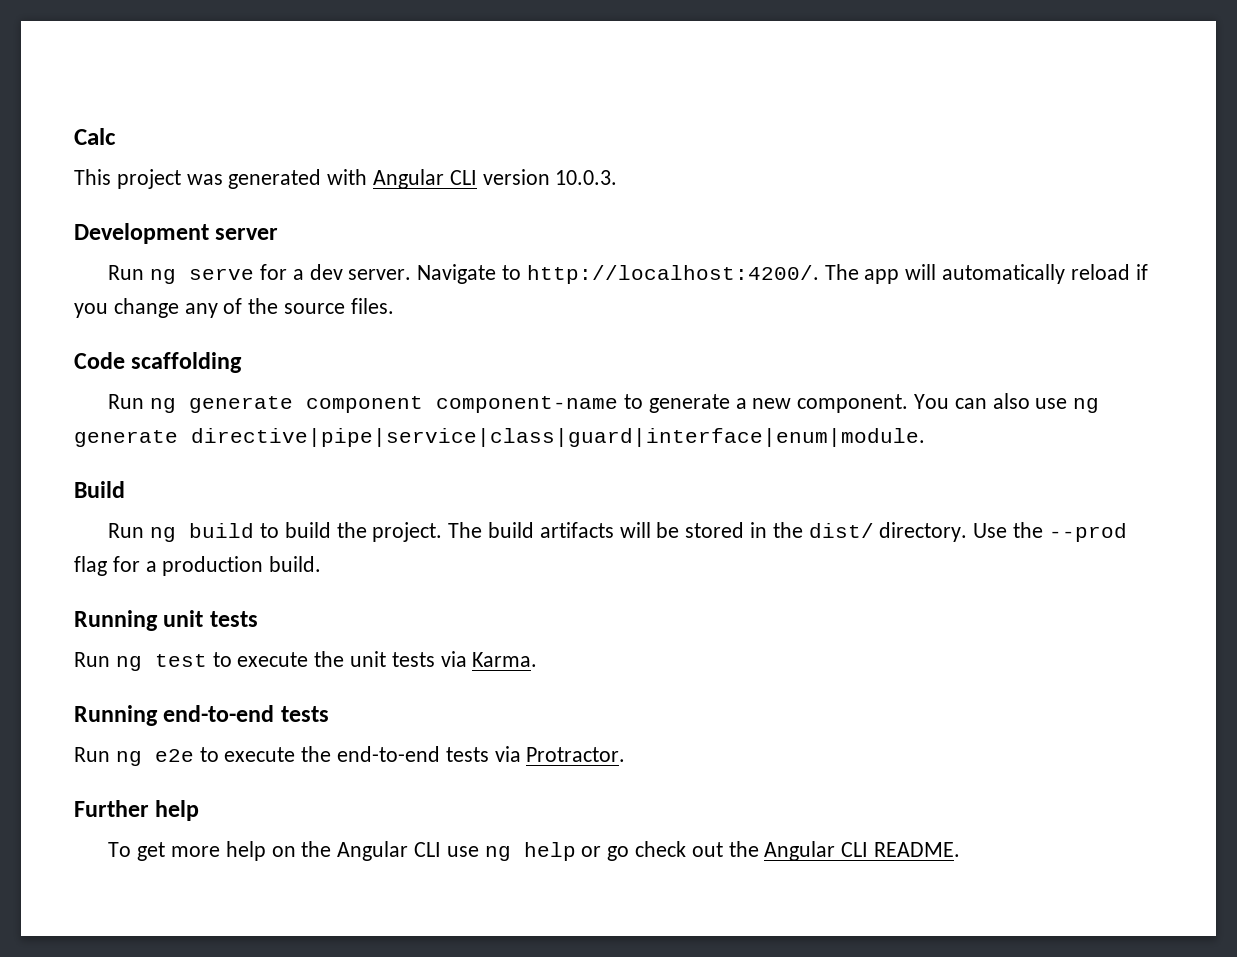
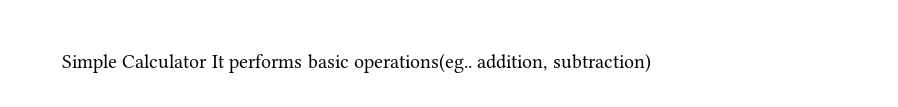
[74,128,116,145] [74,169,618,189] [74,223,279,244] [108,264,1148,284] [74,298,394,318] [74,352,243,373] [108,393,1100,413] [74,428,925,447] [74,481,125,498] [108,522,1127,542] [74,556,322,576] [74,610,258,631] [74,651,538,671] [74,705,329,726] [74,746,626,766] [74,800,200,821] [108,841,960,861] Calc // This project was generated with Angular CLI version 10.0.3. // Development server // Run ng serve for a dev server. Navigate to http://localhost:4200/. The app will automatically reload if you change any of the source files. // Code scaffolding // Run ng generate component component-name to generate a new component. You can also use ng generate directive|pipe|service|class|guard|interface|enum|module. // Build // Run ng build to build the project. The build artifacts will be stored in the dist/ directory. Use the --prod flag for a production build. // Running unit tests // Run ng test to execute the unit tests via Karma. // Running end-to-end tests // Run ng e2e to execute the end-to-end tests via Protractor. // Further help // To get more help on the Angular CLI use ng help or go check out the Angular CLI README. -> [62,53,651,73] Simple Calculator It performs basic operations(eg.. addition, subtraction)

